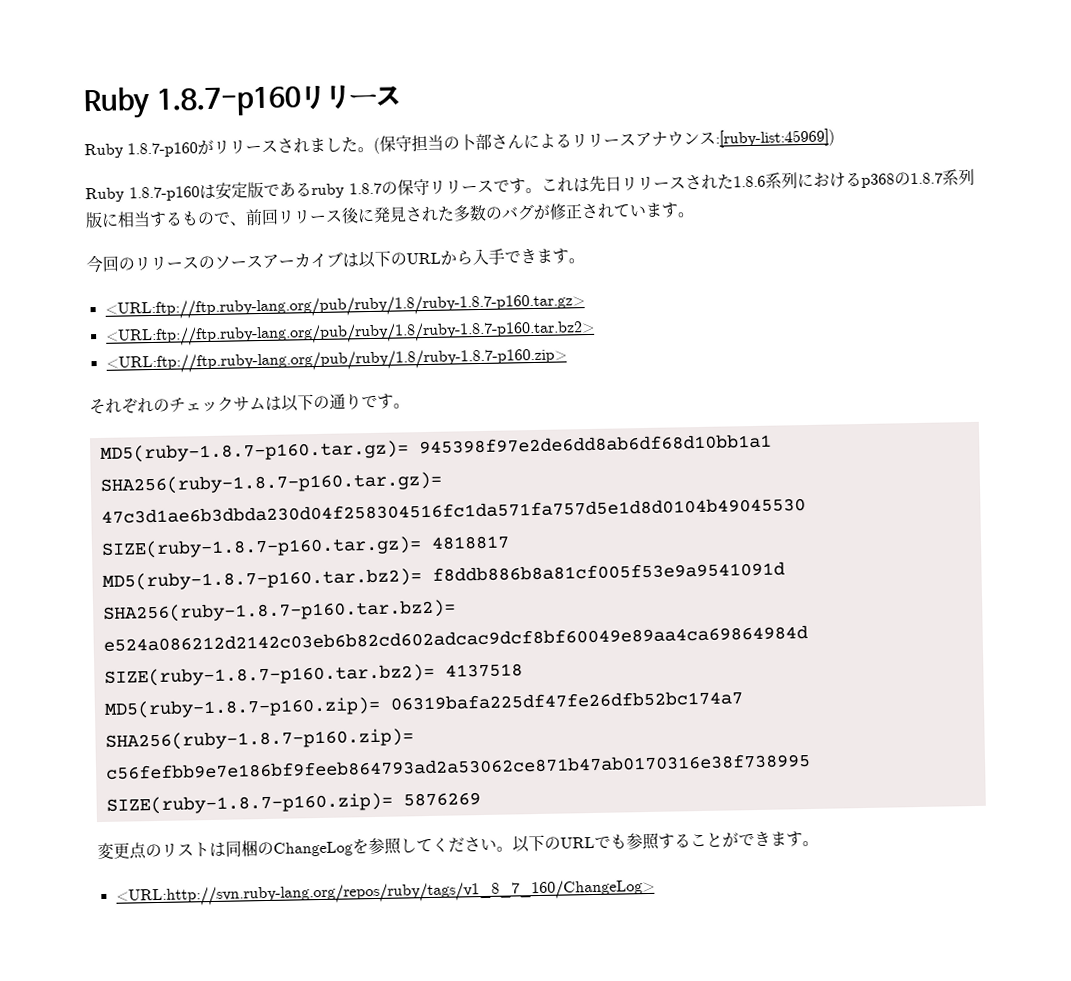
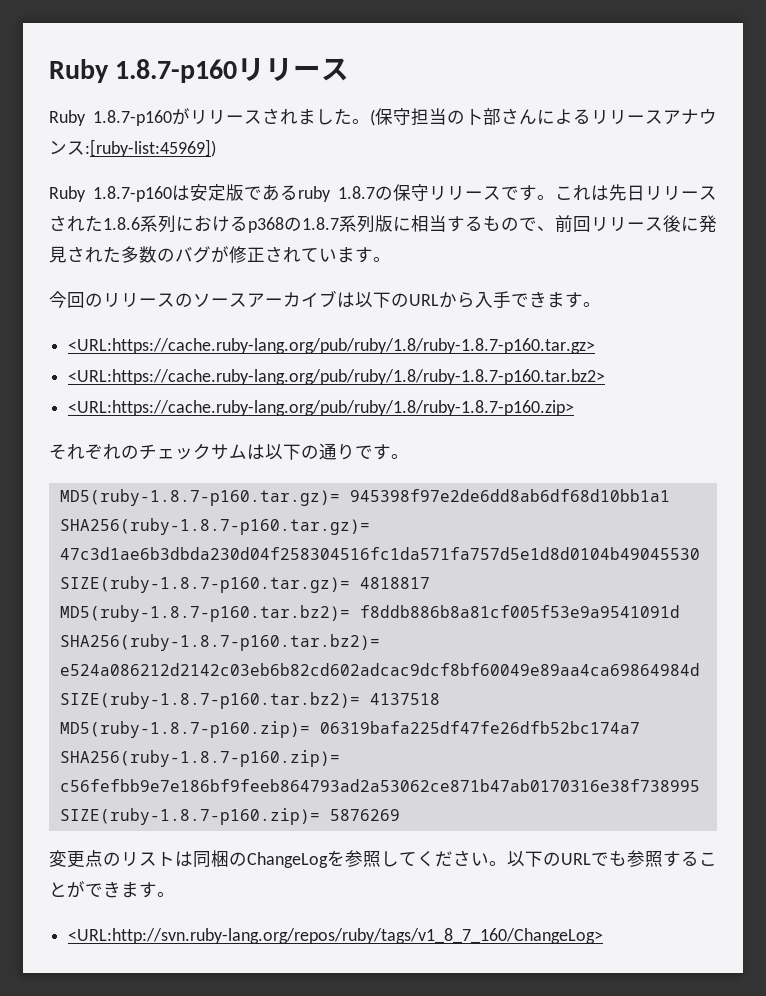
[104,293,585,320] [104,319,595,347] [105,347,567,374] <URL:ftp://ftp.ruby-lang.org/pub/ruby/1.8/ruby-1.8.7-p160.tar.gz> // <URL:ftp://ftp.ruby-lang.org/pub/ruby/1.8/ruby-1.8.7-p160.tar.bz2> // <URL:ftp://ftp.ruby-lang.org/pub/ruby/1.8/ruby-1.8.7-p160.zip> -> [68,338,596,354] [68,369,606,385] [68,400,575,416] <URL:https://cache.ruby-lang.org/pub/ruby/1.8/ruby-1.8.7-p160.tar.gz> // <URL:https://cache.ruby-lang.org/pub/ruby/1.8/ruby-1.8.7-p160.tar.bz2> // <URL:https://cache.ruby-lang.org/pub/ruby/1.8/ruby-1.8.7-p160.zip>

